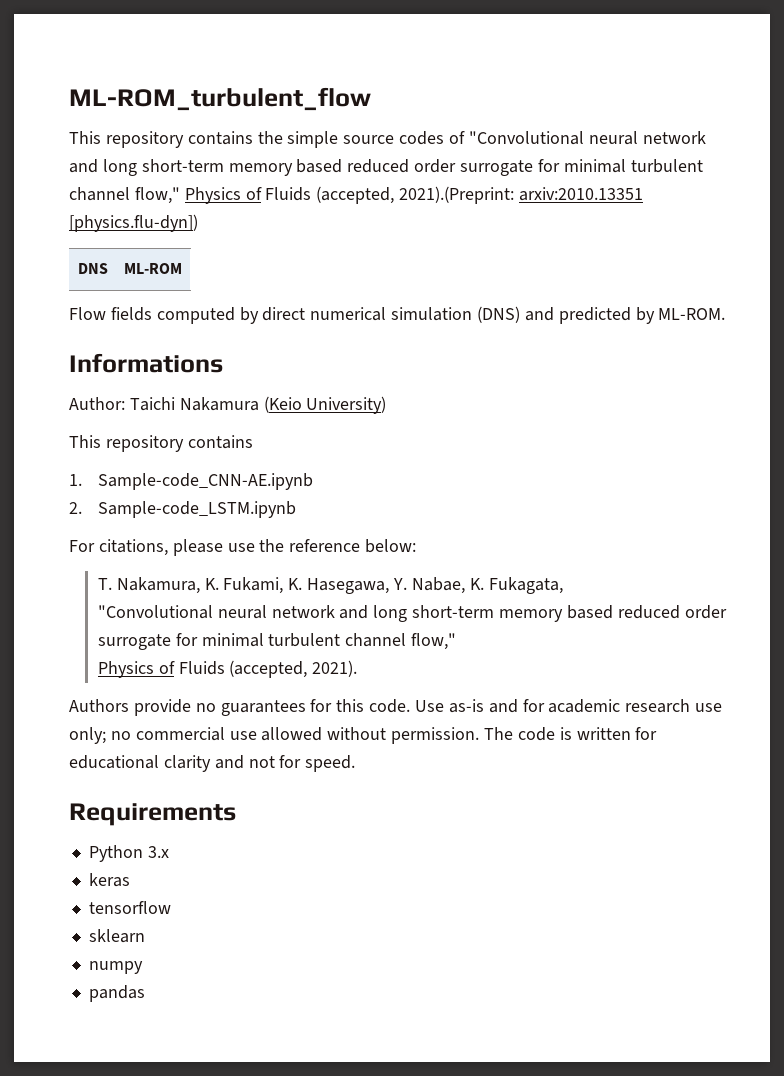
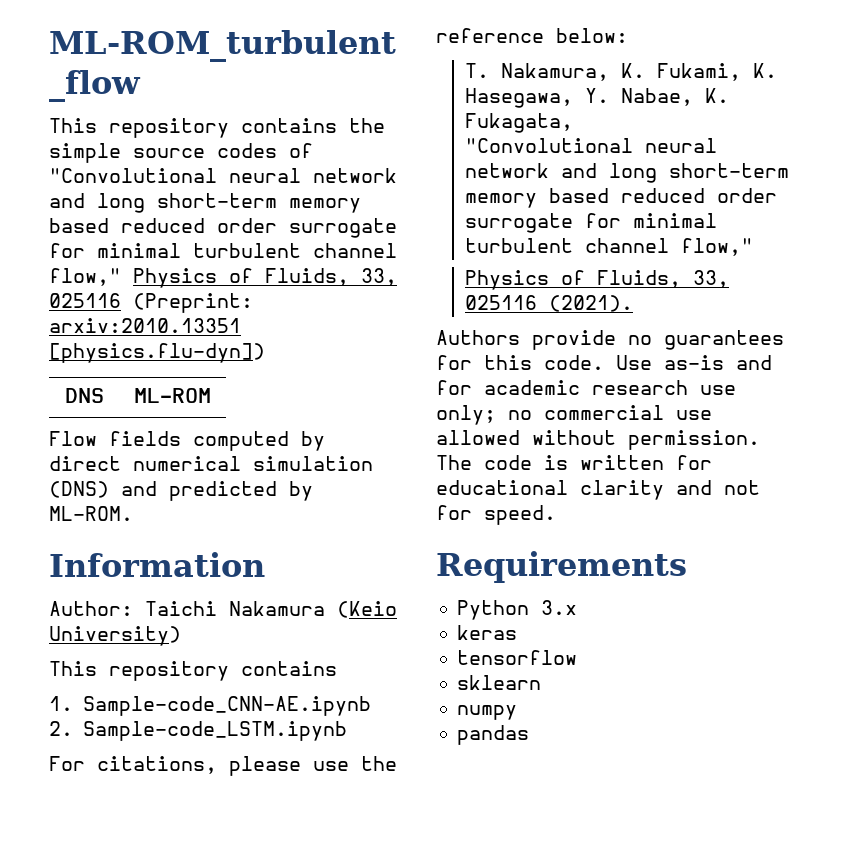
[265,186,515,204] Fluids (accepted, 2021).(Preprint: -> [265,268,397,286] [49,293,253,313] Fluids, 33, 025116 (Preprint:
[69,353,223,373] Informations -> [49,552,265,577] Information
[178,660,358,678] Fluids (accepted, 2021). -> [597,270,730,288] [465,295,634,312] Fluids, 33, 025116 (2021).

